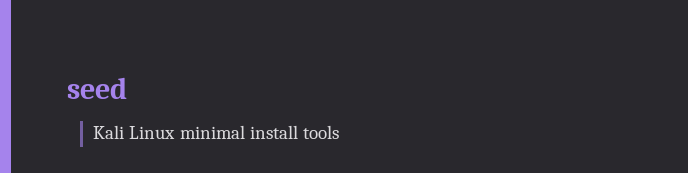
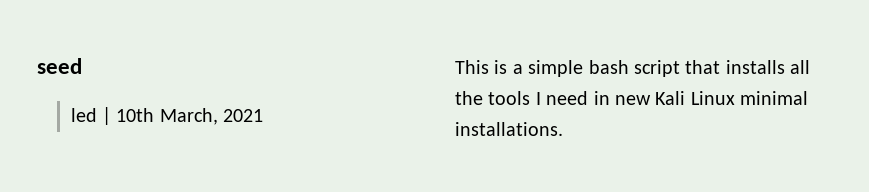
(127, 88) none -> [70,107,264,125] [455,60,811,77] [455,91,651,105] led | 10th March, 2021 // This is a simple bash script that installs all the tools I need in new
[249,125,339,139] install tools -> [455,122,563,136] installations.

